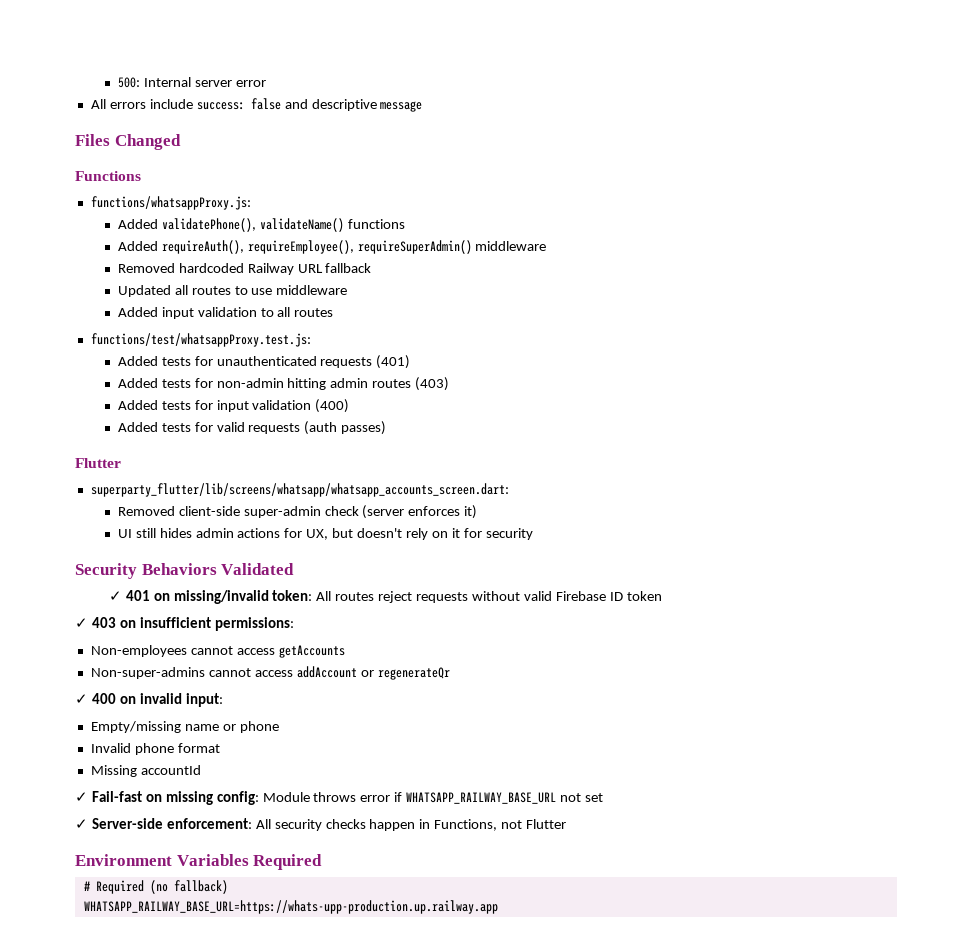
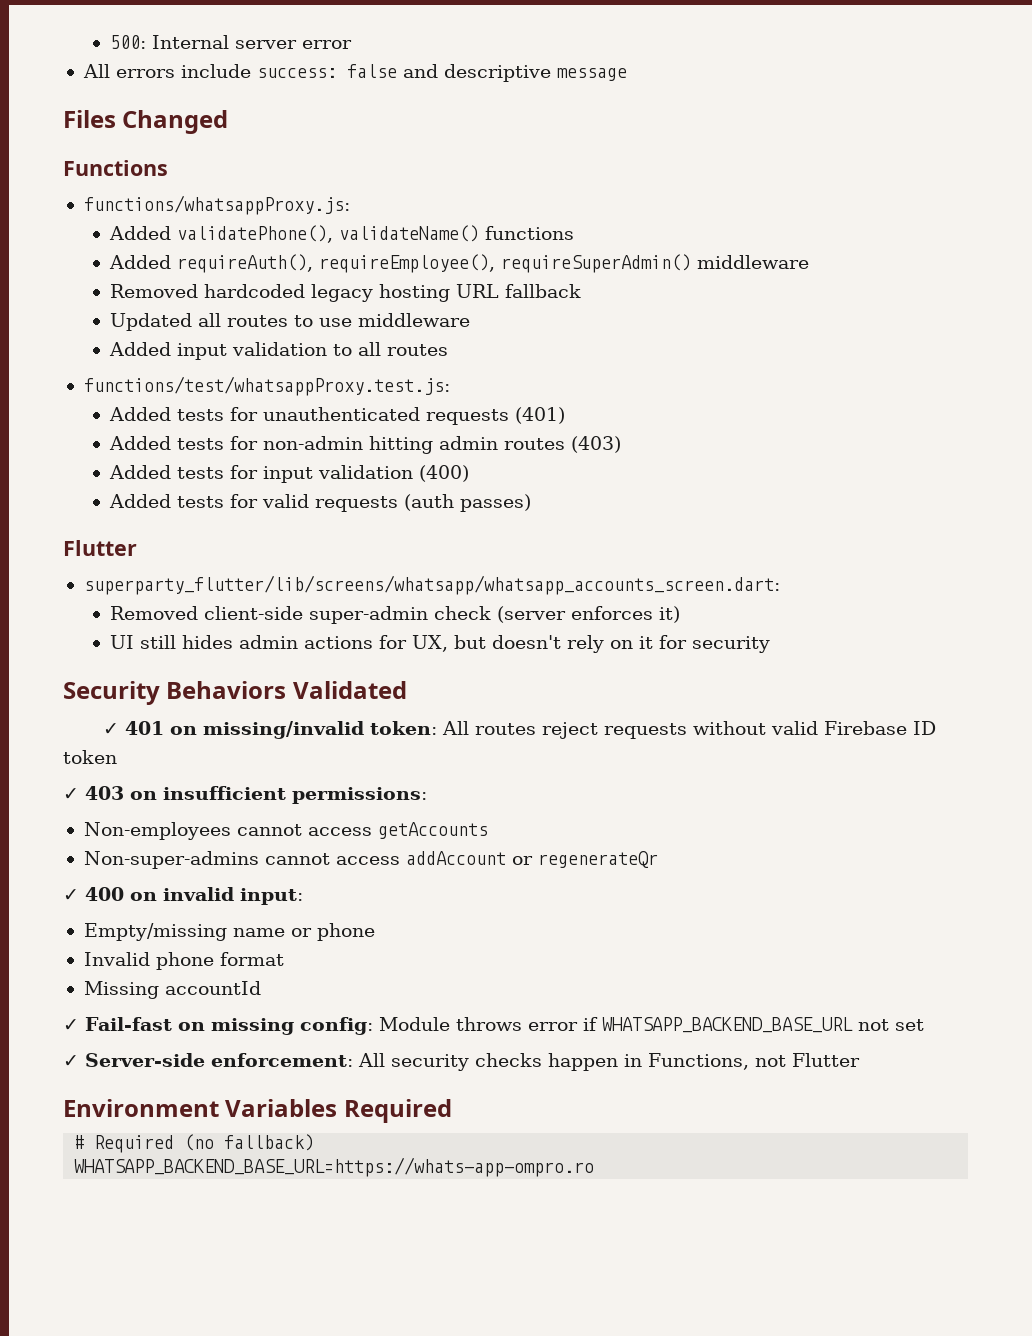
[247,263,294,275] Railway -> [310,284,450,302] legacy hosting
[406,792,557,804] WHATSAPP_RAILWAY_BASE_URL -> [601,1017,853,1033] WHATSAPP_BACKEND_BASE_URL
[83,900,498,914] WHATSAPP_RAILWAY_BASE_URL=https://whats-upp-production.up.railway.app -> [74,1157,595,1177] WHATSAPP_BACKEND_BASE_URL=https://whats-app-ompro.ro

